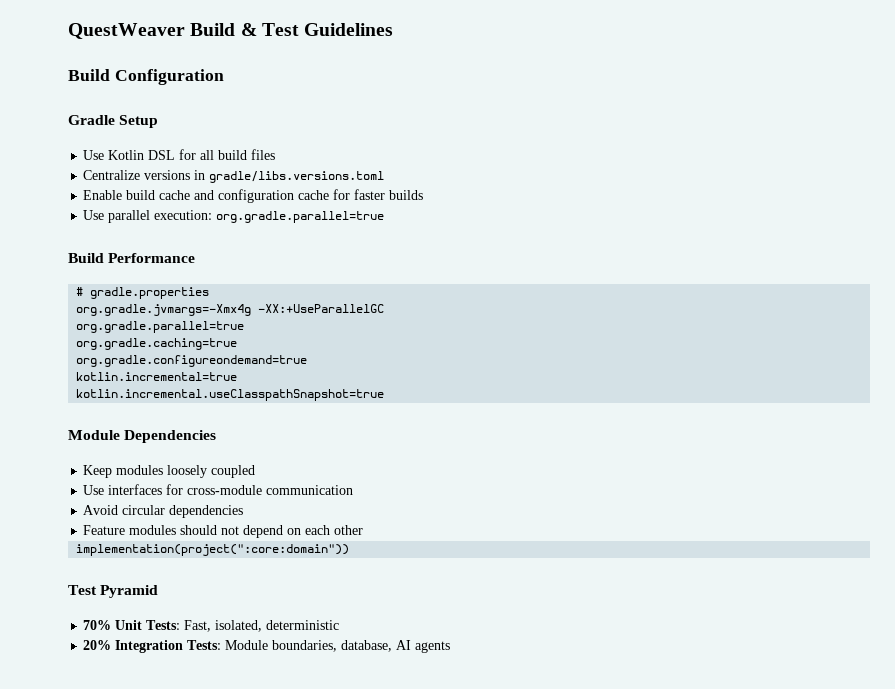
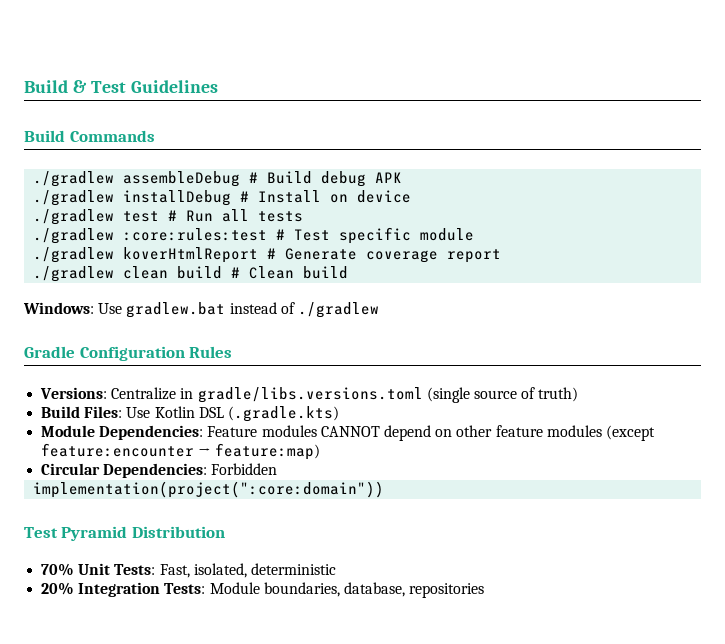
[68,23,185,39] QuestWeaver -> (24, 86) none
[114,69,224,85] [68,115,159,128] [83,149,276,160] [83,170,385,183] [83,189,424,203] [83,210,385,223] [68,253,196,263] [76,287,210,299] [76,304,385,316] [76,321,245,333] [76,338,238,350] [76,355,308,367] [76,372,238,381] [76,389,385,401] [68,430,217,443] [83,465,256,478] [83,484,354,495] [83,505,244,518] [83,525,240,535] Configuration // Gradle Setup // Use Kotlin DSL for all build files // Centralize versions in gradle/libs.versions.toml // Enable build cache and configuration cache for faster builds // Use parallel execution: org.gradle.parallel=true // Build Performance // # gradle.properties // org.gradle.jvmargs=-Xmx4g -XX:+UseParallelGC // org.gradle.parallel=true // org.gradle.caching=true // org.gradle.configureondemand=true // kotlin.incremental=true // kotlin.incremental.useClasspathSnapshot=true // Module Dependencies // Keep modules loosely coupled // Use interfaces for cross-module communication // Avoid circular dependencies // Feature modules should not -> [69,130,155,142] [33,171,403,187] [33,190,412,206] [33,209,304,225] [33,227,475,244] [33,247,502,263] [33,266,349,282] [23,302,379,318] [24,346,233,361] [40,387,579,403] [41,406,339,422] [41,425,380,440] Commands // ./gradlew assembleDebug # Build debug APK // ./gradlew installDebug # Install on device // ./gradlew test # Run all tests // ./gradlew :core:rules:test # Test specific module // ./gradlew koverHtmlReport # Generate coverage report // ./gradlew clean build # Clean build // Windows: Use gradlew.bat instead of ./gradlew // Gradle Configuration Rules // Versions: Centralize in gradle/libs.versions.toml (single source of truth) // Build Files: Use Kotlin DSL (.gradle.kts) // Module Dependencies: Feature modules CANNOT
[305,525,331,535] each -> (453, 433) none
(364, 530) none -> [495,425,655,441] [41,443,321,460] [41,463,278,478] feature modules (except feature:encounter → feature:map) // Circular Dependencies: Forbidden
(159, 591) none -> [131,526,225,538] Distribution
[396,640,451,653] AI agents -> [409,583,485,598] repositories

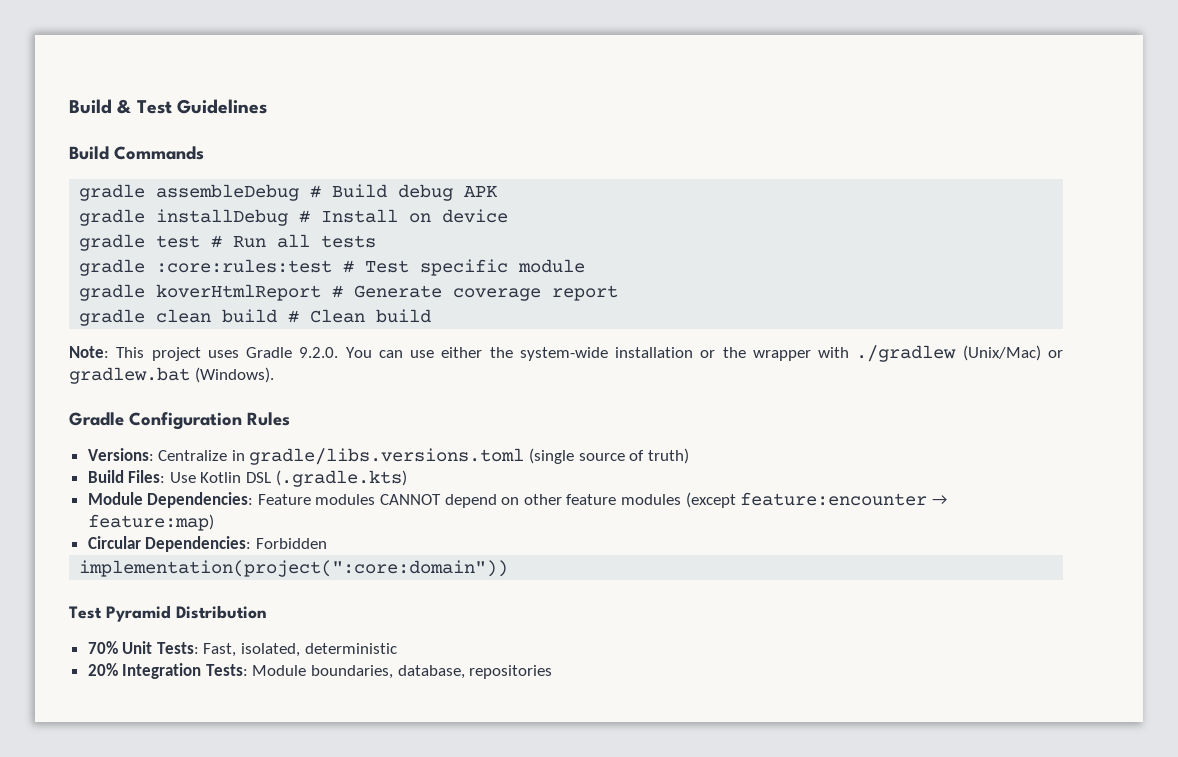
[33,171,115,187] ./gradlew -> [79,184,146,201] gradle
[33,190,115,206] ./gradlew -> [79,209,146,226] gradle
[33,209,115,225] ./gradlew -> [79,234,146,251] gradle
[33,228,115,244] ./gradlew -> [79,259,146,276] gradle
[33,247,115,263] ./gradlew -> [79,284,146,301] gradle
[33,266,115,282] ./gradlew -> [79,309,146,326] gradle
[23,302,379,318] Windows: Use gradlew.bat instead of ./gradlew -> [69,345,1064,362] [69,367,274,384] Note: This project uses Gradle 9.2.0. You can use either the system-wide installation or the wrapper with ./gradlew (Unix/Mac) or gradlew.bat (Windows).

